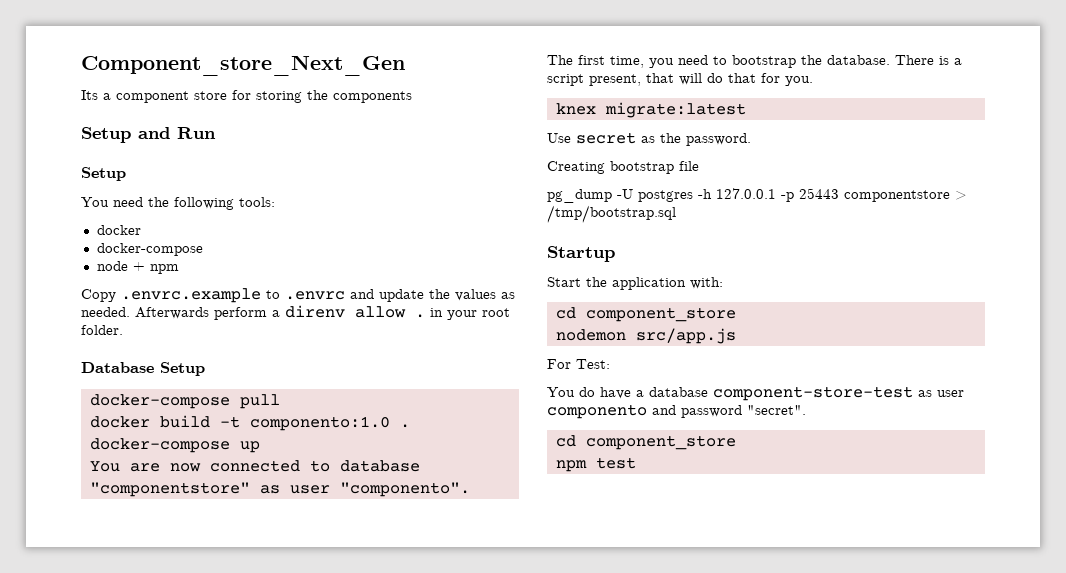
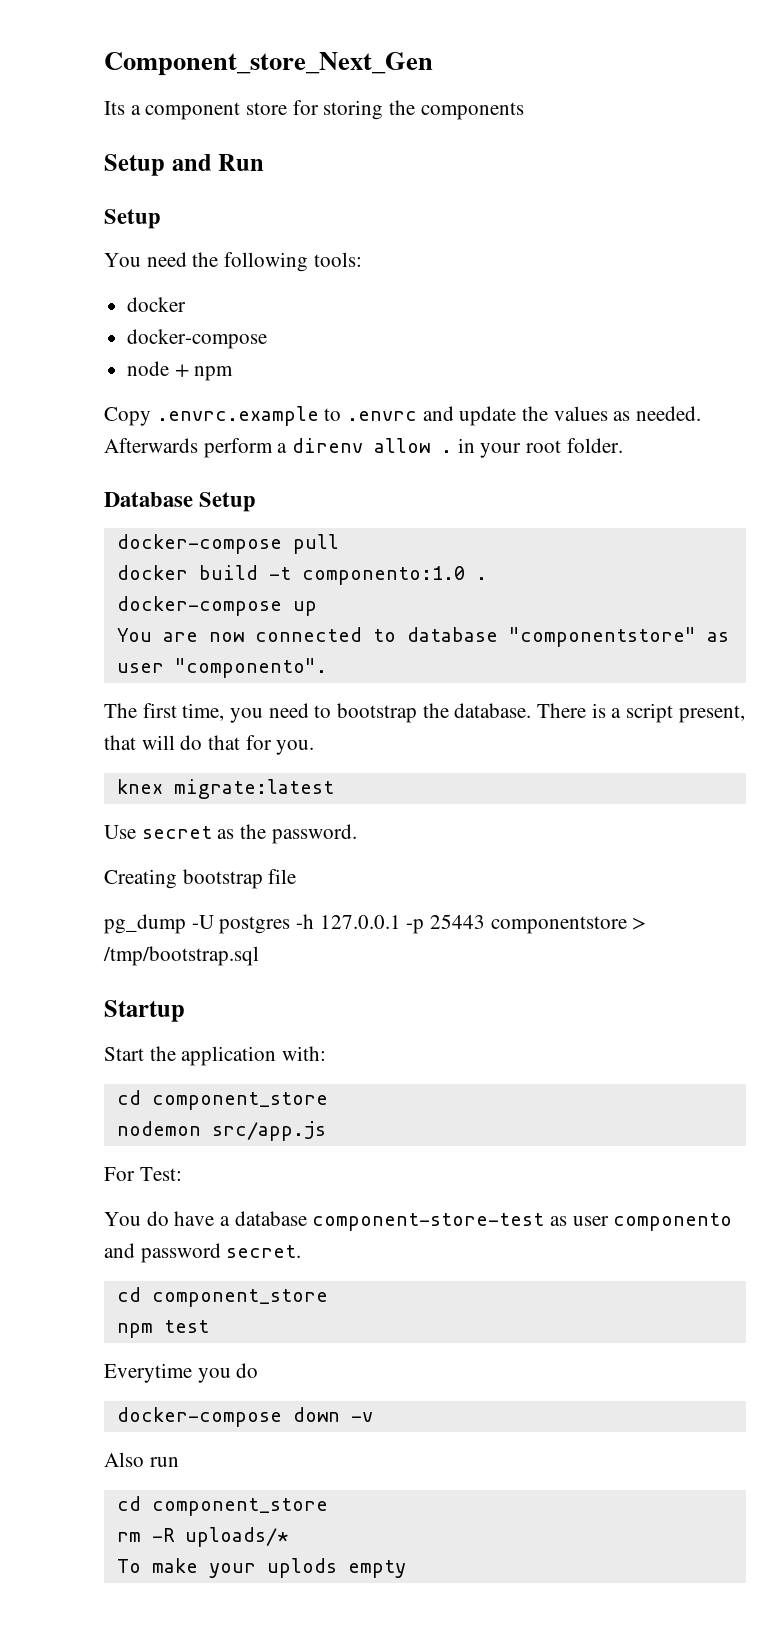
[747,405,806,415] "secret". -> [226,1245,302,1258] secret.
(636, 463) none -> [104,1363,259,1383] [116,1407,373,1427] [104,1452,179,1467] [116,1496,328,1516] [116,1527,288,1547] [116,1558,406,1578] // Everytime you do // docker-compose down -v // Also run // cd component_store // rm -R uploads/* // To make your uplods empty

